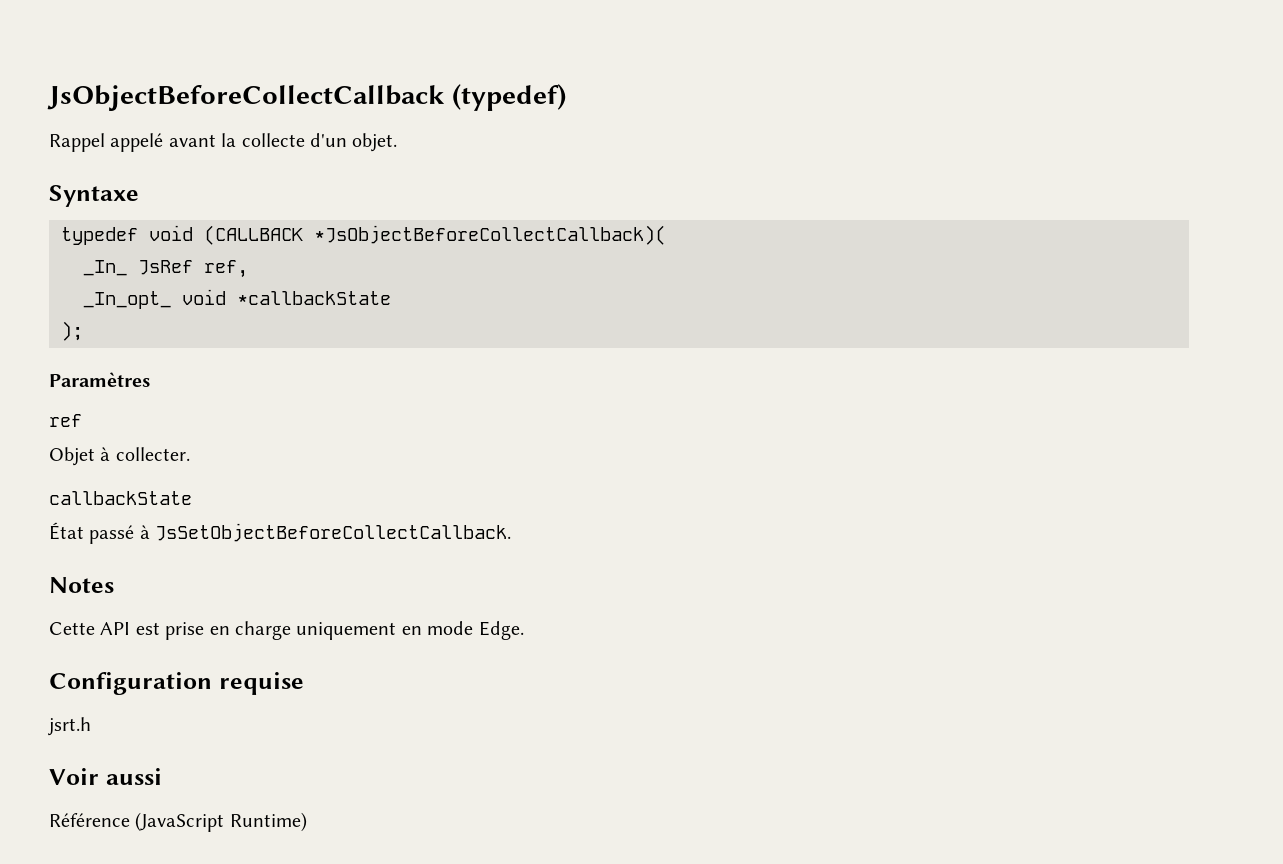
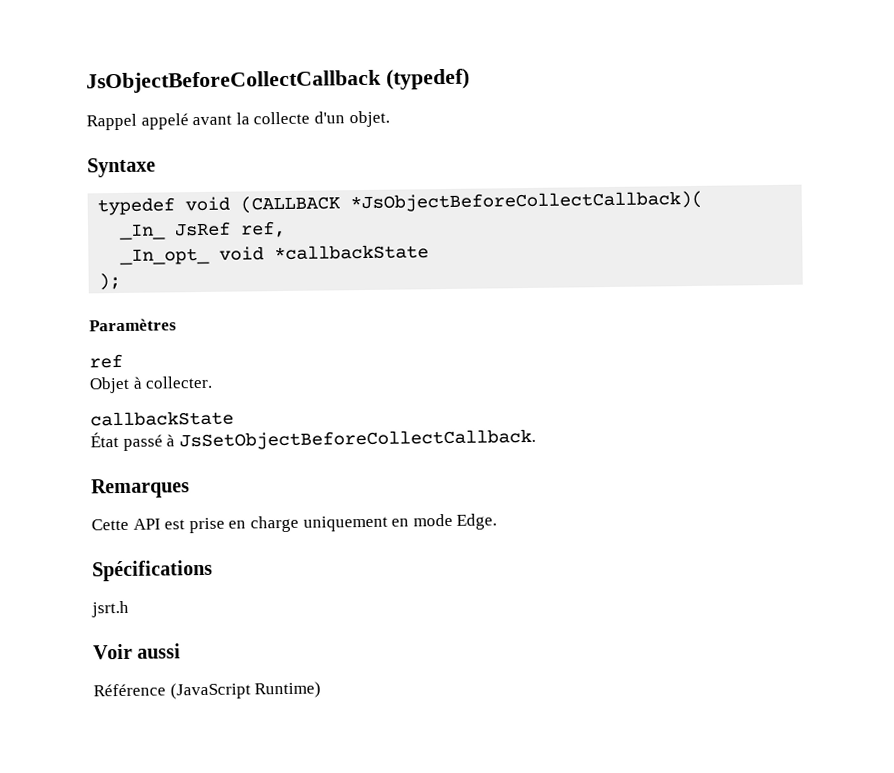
[49,577,114,593] Notes -> [91,478,190,499] Remarques
[49,672,304,695] Configuration requise -> [92,559,213,582] Spécifications

